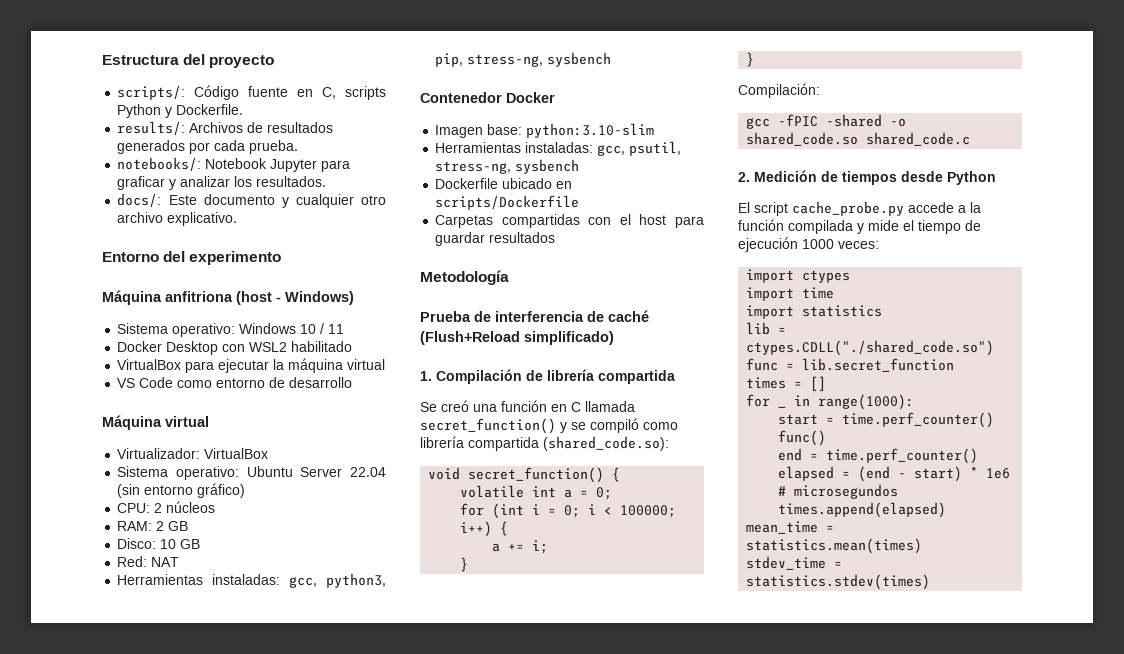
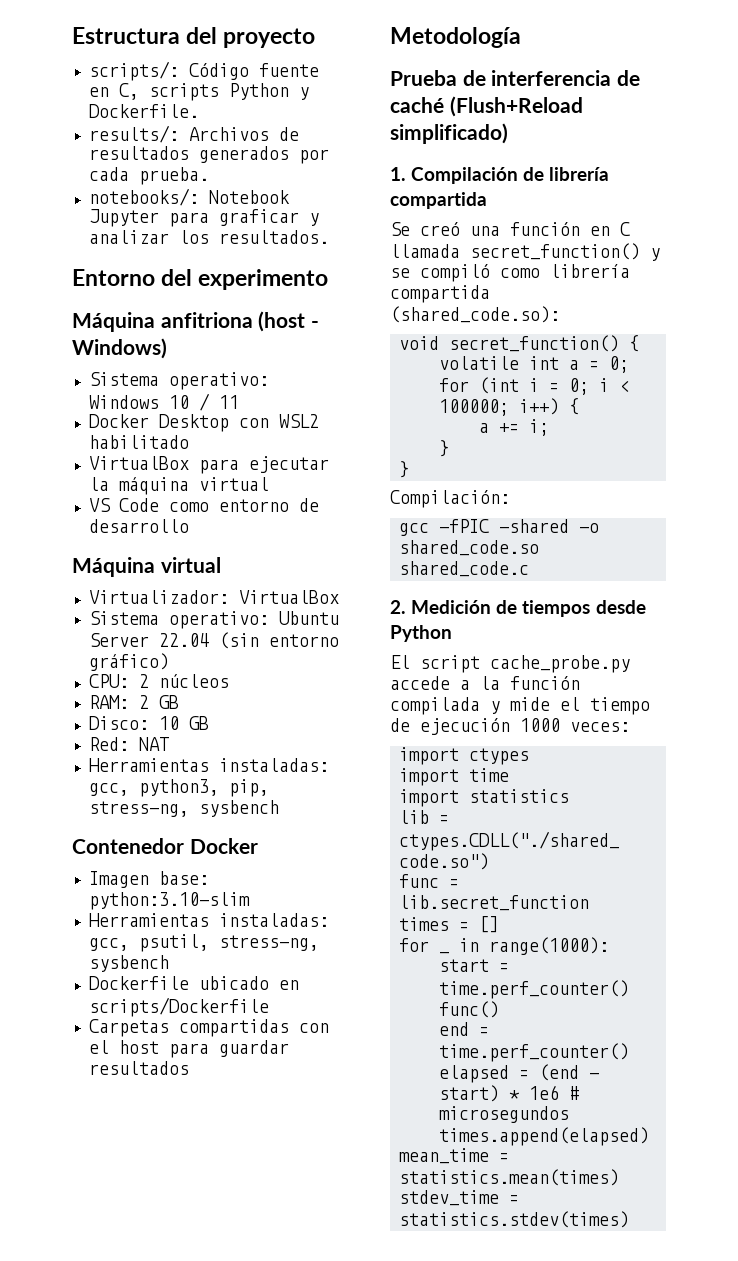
[117,193,386,208] [117,212,238,226] // docs/: Este documento y cualquier otro archivo explicativo. -> (329, 237) none

